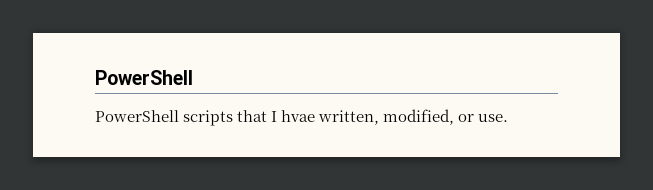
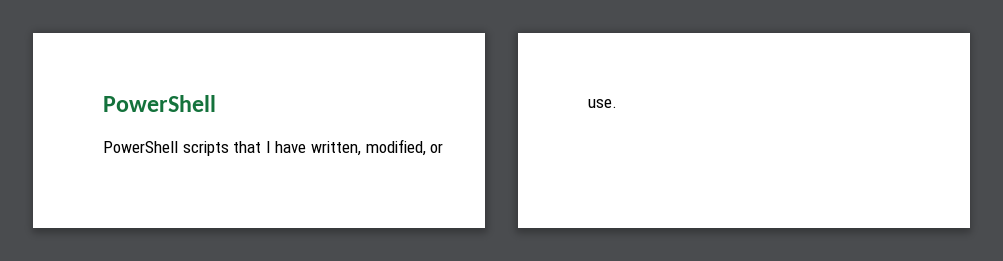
[281,110,316,122] hvae -> [275,141,307,153] have

